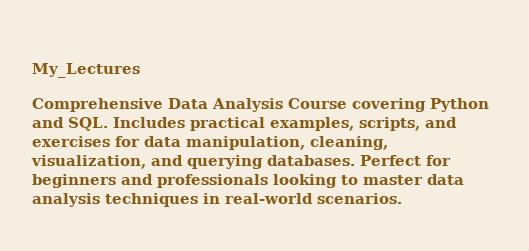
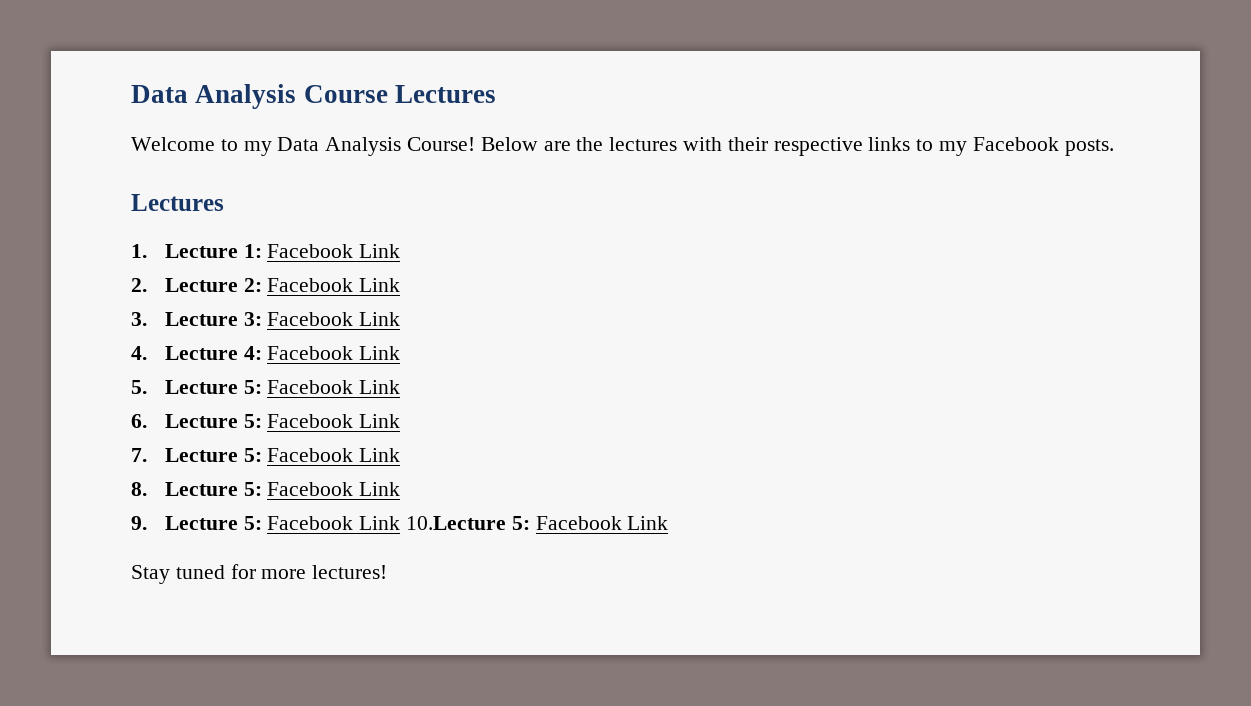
[32,63,140,78] [32,98,163,112] My_Lectures // Comprehensive -> (131, 94) none
[352,98,489,112] [32,117,457,131] [32,136,388,150] [31,155,451,169] [32,174,464,188] [32,193,402,207] covering Python and SQL. Includes practical examples, scripts, and exercises for data manipulation, cleaning, visualization, and querying databases. Perfect for beginners and professionals looking to master data analysis techniques in real-world scenarios. -> [394,85,496,103] [131,137,1114,156] [131,194,224,211] [131,244,401,258] [131,278,401,292] [131,312,401,326] [131,346,401,360] [131,380,401,394] [131,414,401,428] [131,448,401,462] [131,482,401,496] [131,516,669,530] [131,564,388,584] Lectures // Welcome to my Data Analysis Course! Below are the lectures with their respective links to my Facebook posts. // Lectures // 1. Lecture 1: Facebook Link // 2. Lecture 2: Facebook Link // 3. Lecture 3: Facebook Link // 4. Lecture 4: Facebook Link // 5. Lecture 5: Facebook Link // 6. Lecture 5: Facebook Link // 7. Lecture 5: Facebook Link // 8. Lecture 5: Facebook Link // 9. Lecture 5: Facebook Link 10.Lecture 5: Facebook Link // Stay tuned for more lectures!

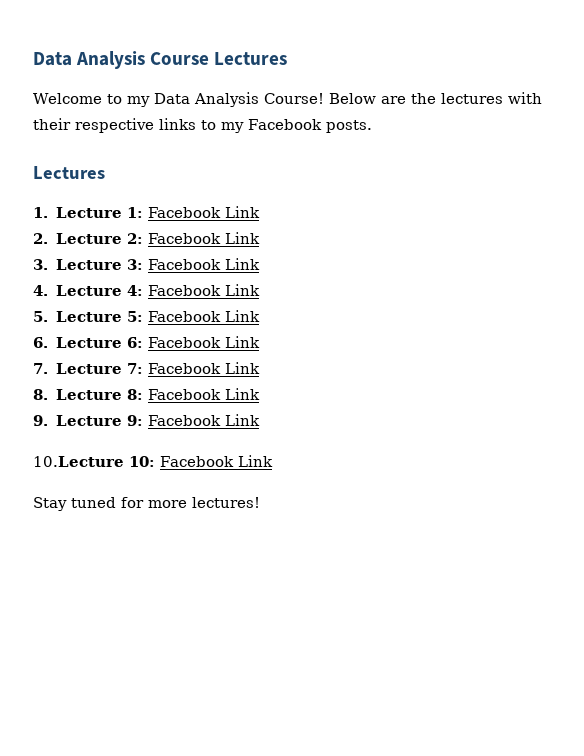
[243,414,262,428] 5: -> [126,337,143,348] 6:
[243,448,262,462] 5: -> [126,363,143,374] 7:
[243,482,262,496] 5: -> [126,389,143,400] 8:
[243,516,530,530] 5: Facebook Link 10.Lecture 5: -> [126,414,261,426] [33,456,155,467] 9: Facebook Link // 10.Lecture 10:

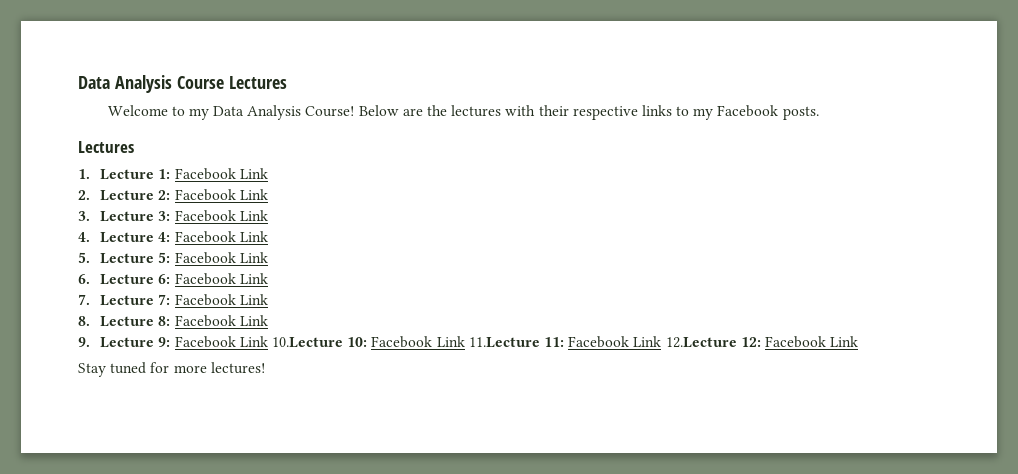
(261, 420) // -> (268, 341) none
(273, 461) none -> [468,336,859,348] 11.Lecture 11: Facebook Link 12.Lecture 12: Facebook Link

